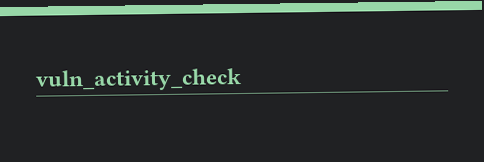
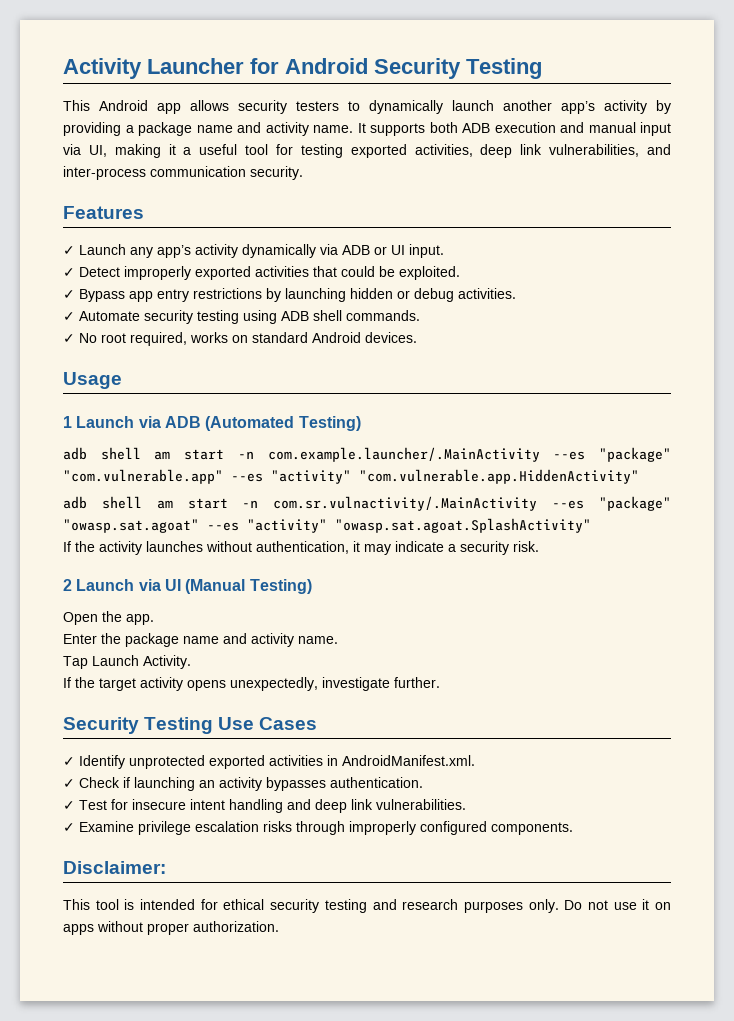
[35,68,242,92] vuln_activity_check -> [63,58,542,79] [63,100,671,114] [63,122,671,136] [63,144,671,158] [63,166,303,180] [63,206,144,219] [63,244,444,258] [63,266,460,280] [63,288,516,302] [63,310,420,324] [63,332,417,346] [63,372,122,389] [63,416,361,431] [63,447,671,462] [63,469,639,484] [63,496,671,511] [63,518,591,533] [63,541,539,555] [63,579,312,594] [63,611,154,625] [63,633,338,647] [63,655,191,669] [63,677,440,691] [63,717,318,734] [63,755,475,769] [63,777,423,791] [63,799,466,813] [63,821,573,835] [63,861,166,874] [63,899,671,913] [63,921,279,935] Activity Launcher for Android Security Testing // This Android app allows security testers to dynamically launch another app’s activity by providing a package name and activity name. It supports both ADB execution and manual input via UI, making it a useful tool for testing exported activities, deep link vulnerabilities, and inter-process communication security. // Features // ✓ Launch any app’s activity dynamically via ADB or UI input. // ✓ Detect improperly exported activities that could be exploited. // ✓ Bypass app entry restrictions by launching hidden or debug activities. // ✓ Automate security testing using ADB shell commands. // ✓ No root required, works on standard Android devices. // Usage // 1 Launch via ADB (Automated Testing) // adb shell am start -n com.example.launcher/.MainActivity --es "package" "com.vulnerable.app" --es "activity" "com.vulnerable.app.HiddenActivity" // adb shell am start -n com.sr.vulnactivity/.MainActivity --es "package" "owasp.sat.agoat" --es "activity" "owasp.sat.agoat.SplashActivity" // If the activity launches without authentication, it may indicate a security risk. // 2 Launch via UI (Manual Testing) // Open the app. // Enter the package name and activity name. // Tap Launch Activity. // If the target activity opens unexpectedly, investigate further. // Security Testing Use Cases // ✓ Identify unprotected exported activities in AndroidManifest.xml. // ✓ Check if launching an activity bypasses authentication. // ✓ Test for insecure intent handling and deep link vulnerabilities. // ✓ Examine privilege escalation risks through improperly configured components. // Disclaimer: // This tool is intended for ethical security testing and research purposes only. Do not use it on apps without proper authorization.

